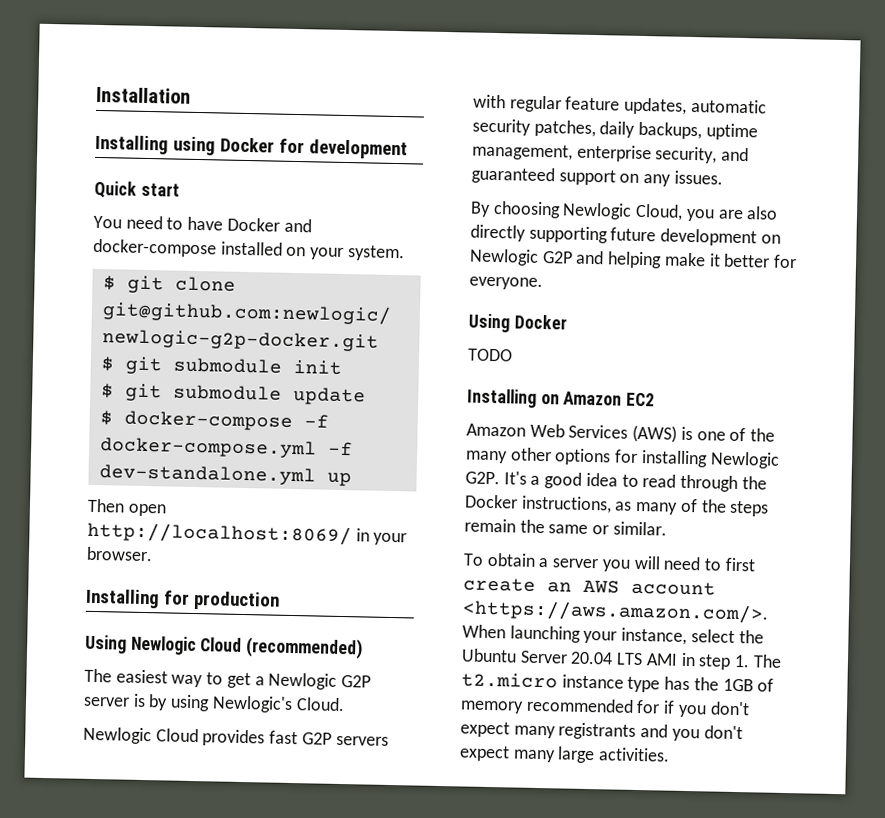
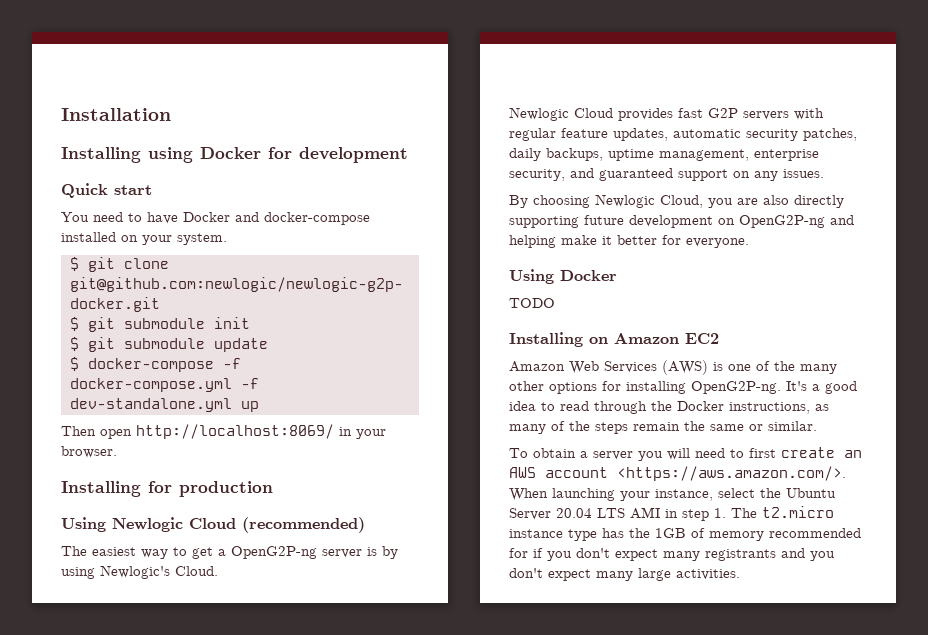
[268,672,372,690] Newlogic G2P -> [231,546,317,559] OpenG2P-ng
[469,248,573,266] Newlogic G2P -> [739,215,825,228] OpenG2P-ng
[709,451,780,469] [465,471,500,485] Newlogic G2P. -> [691,381,781,394] OpenG2P-ng.

